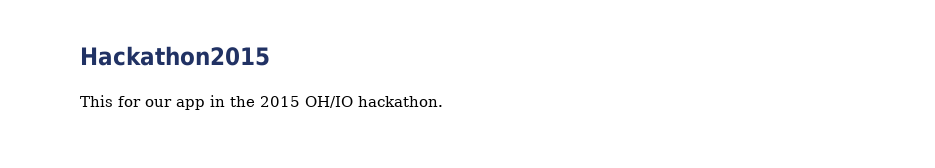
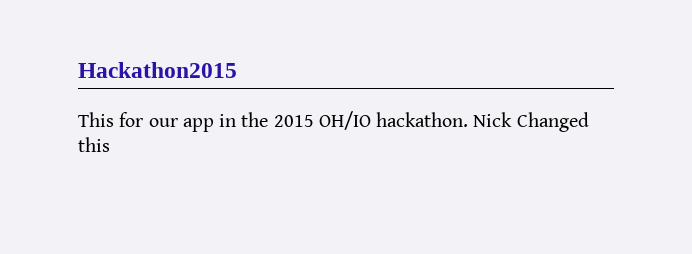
(443, 101) none -> [473,112,589,132] [78,137,110,152] Nick Changed this

